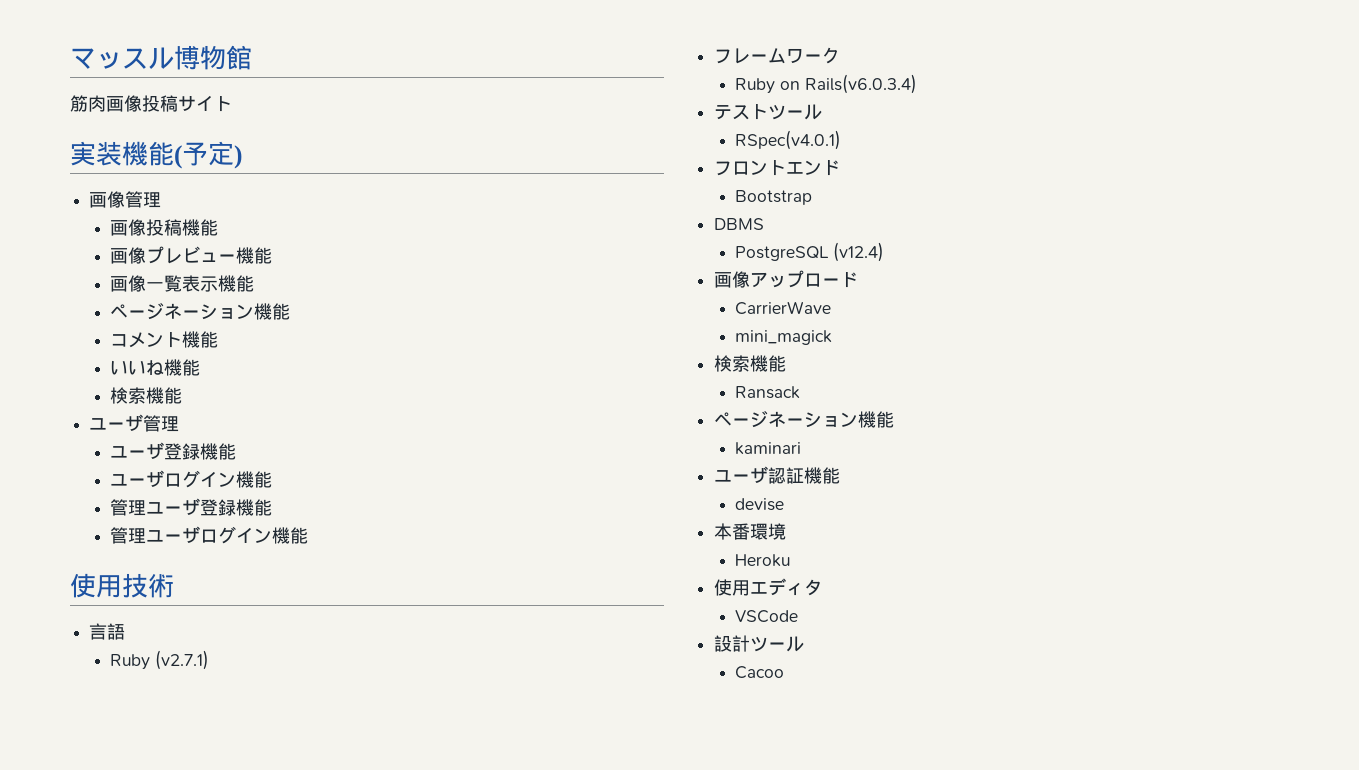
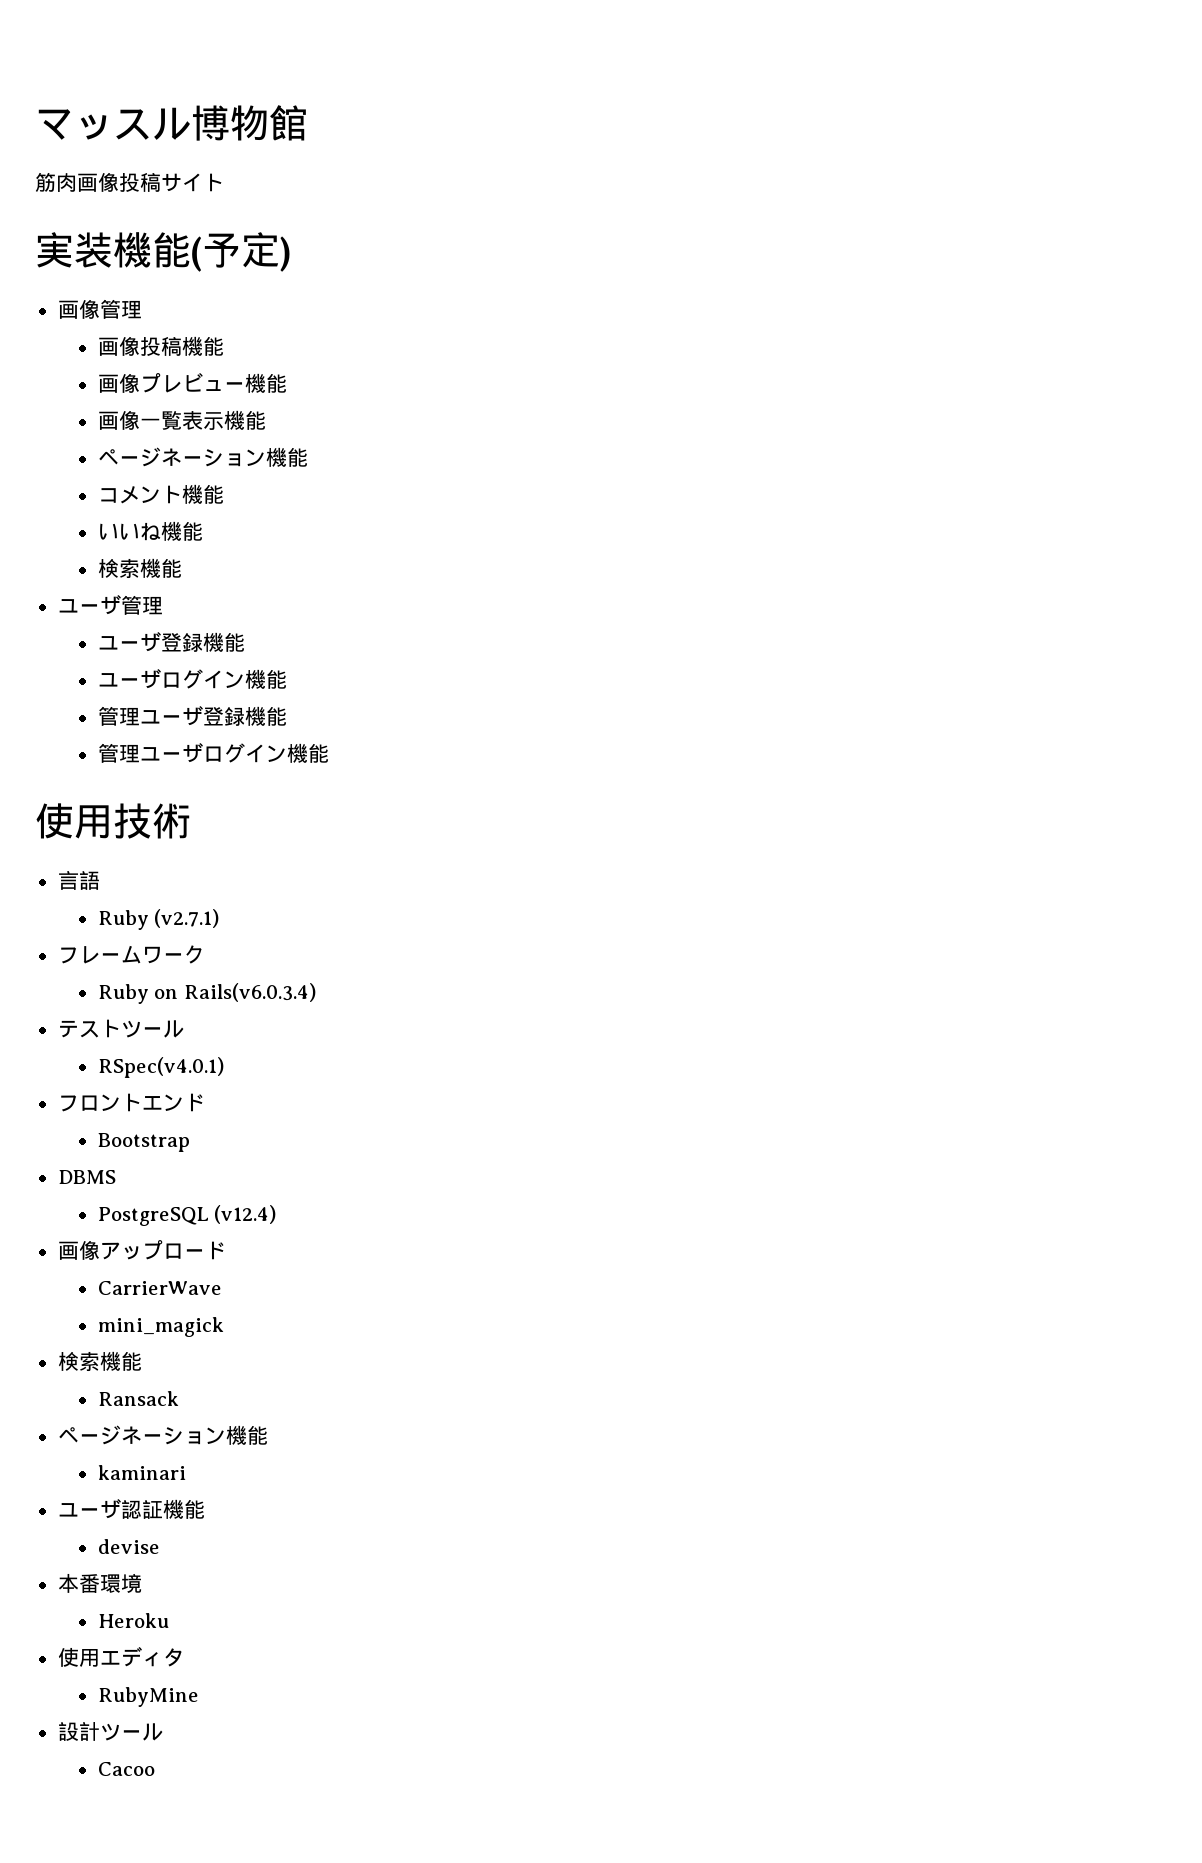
[735,610,799,623] VSCode -> [97,1687,199,1707] RubyMine

